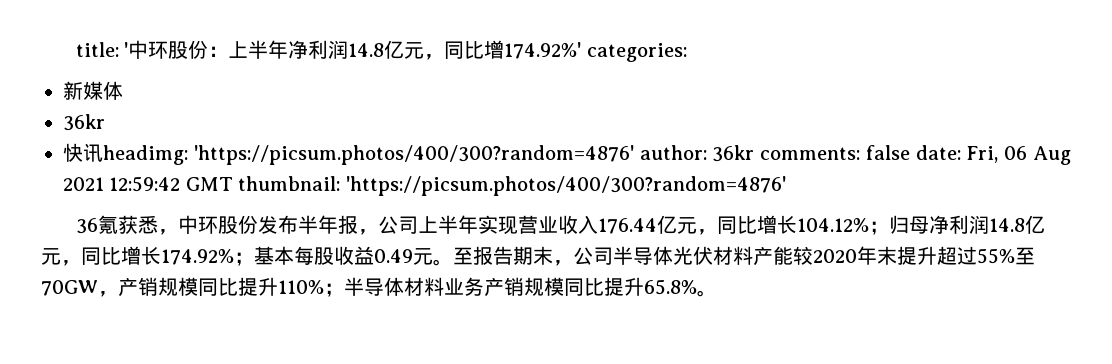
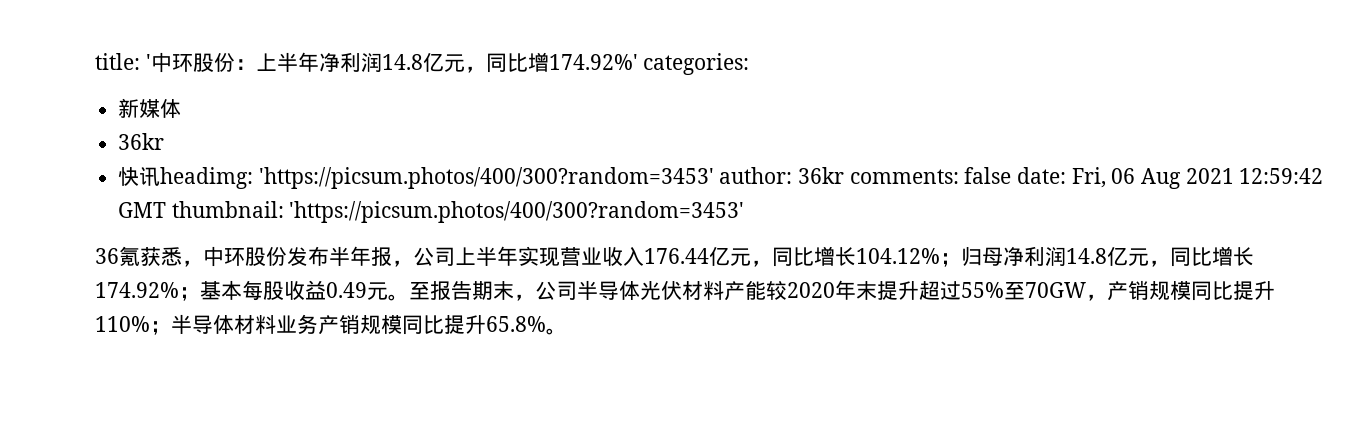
[193,145,634,165] 'https://picsum.photos/400/300?random=4876' -> [258,167,714,189] 'https://picsum.photos/400/300?random=3453'
[345,176,786,196] 'https://picsum.photos/400/300?random=4876' -> [289,201,745,223] 'https://picsum.photos/400/300?random=3453'

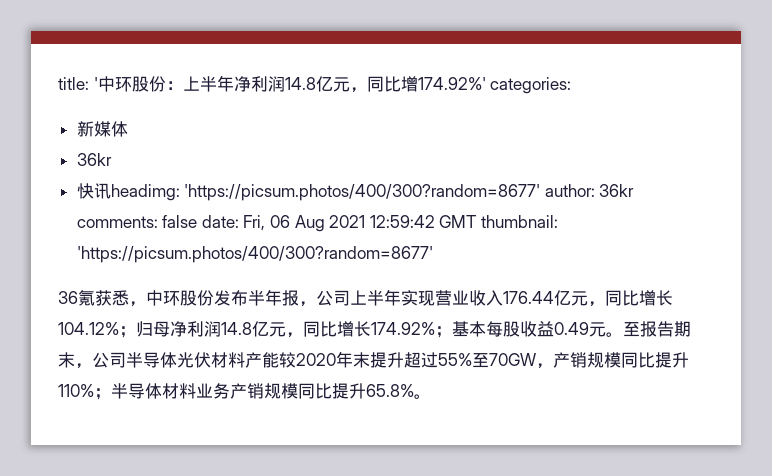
[258,167,714,189] 'https://picsum.photos/400/300?random=3453' -> [184,184,541,201] 'https://picsum.photos/400/300?random=8677'
[289,201,745,223] 'https://picsum.photos/400/300?random=3453' -> [76,246,433,263] 'https://picsum.photos/400/300?random=8677'

